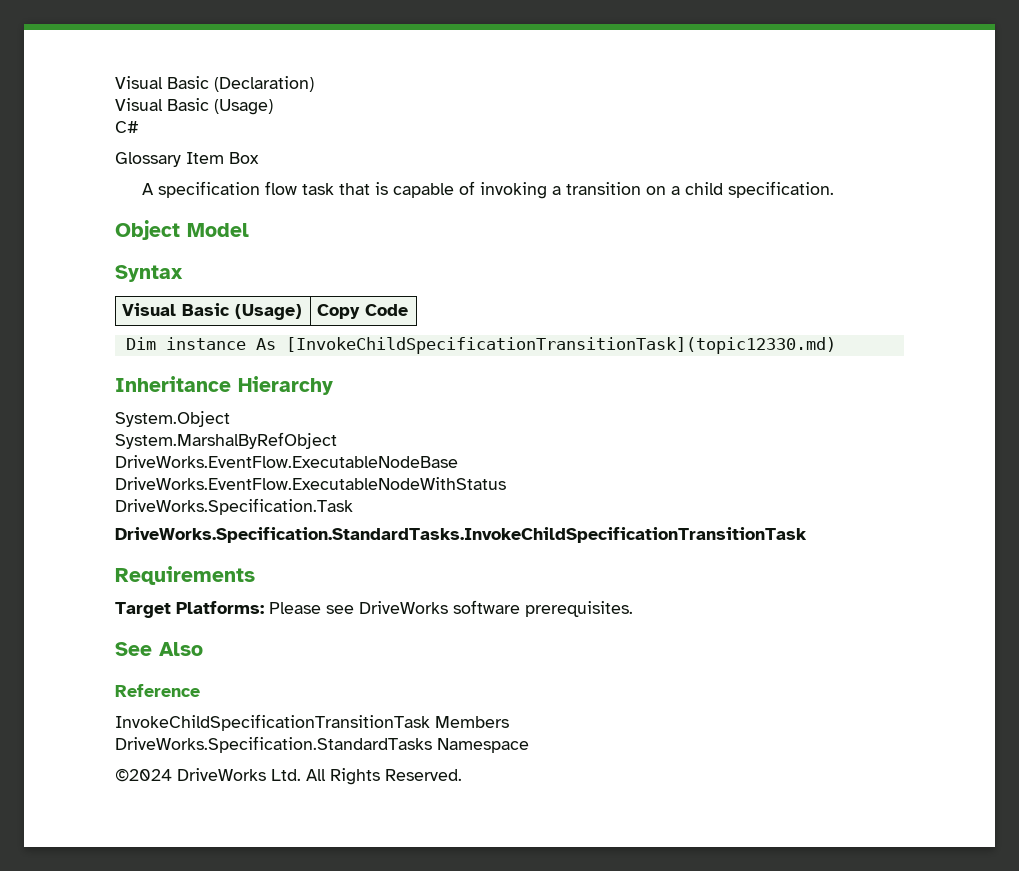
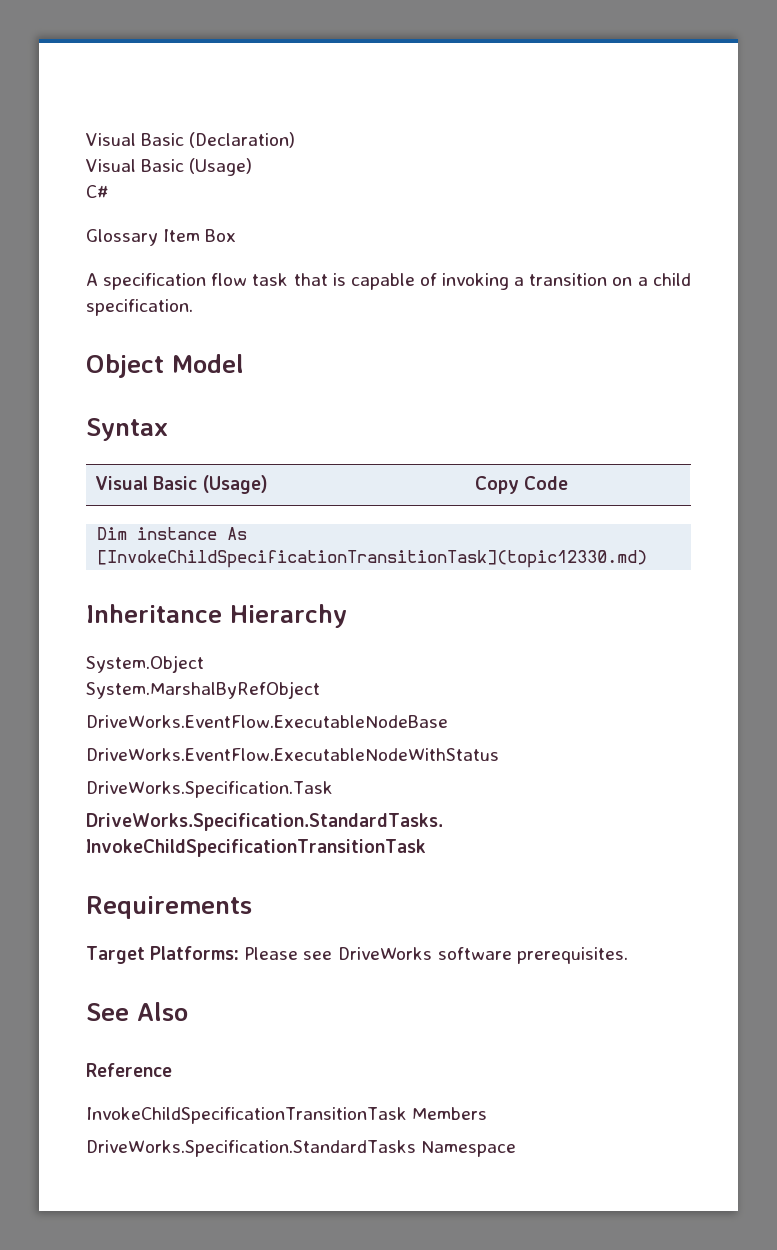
[115,768,462,785] // ©2024 DriveWorks Ltd. All Rights Reserved. -> (517, 1149) none

